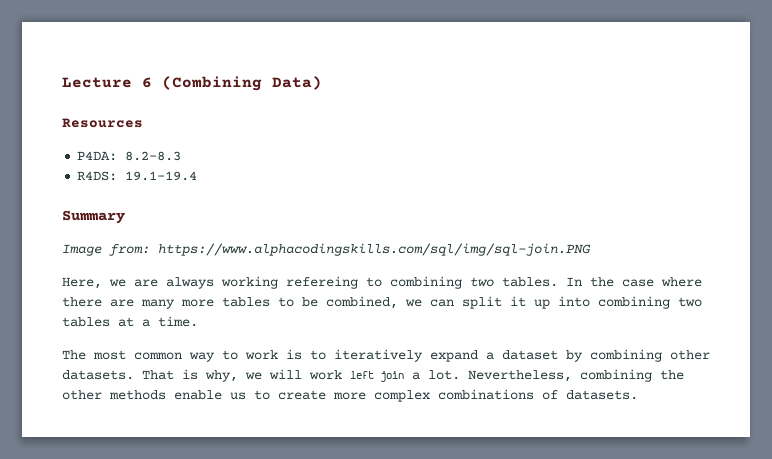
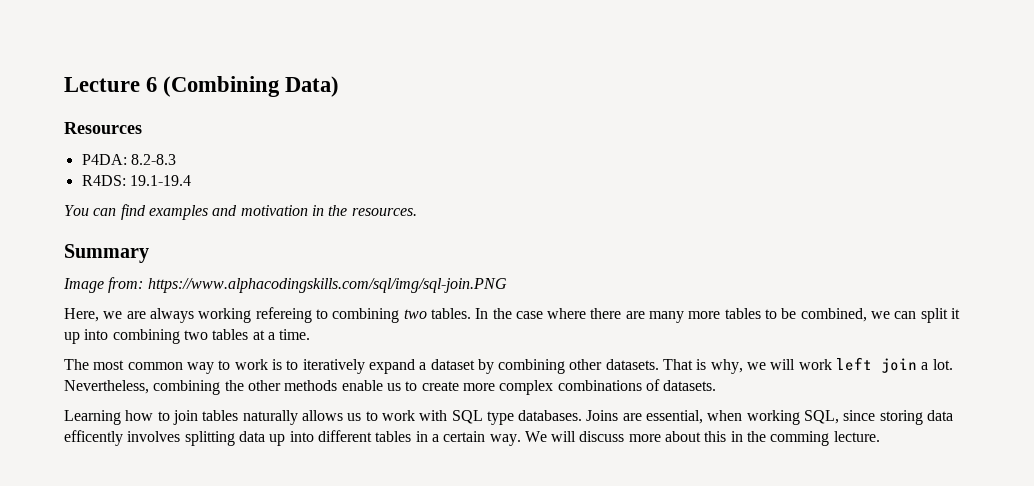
(198, 176) none -> [64,204,417,220] // You can find examples and motivation in the resources.
(638, 395) none -> [64,410,954,425] [64,430,880,446] // Learning how to join tables naturally allows us to work with SQL type databases. Joins are essential, when working SQL, since storing data efficently involves splitting data up into different tables in a certain way. We will discuss more about this in the comming lecture.

